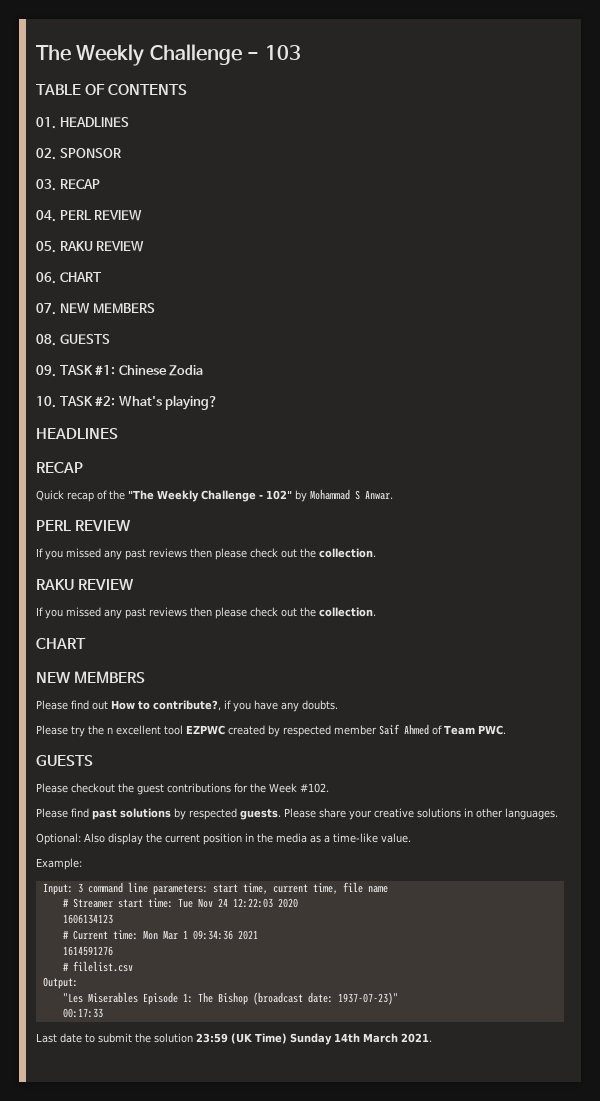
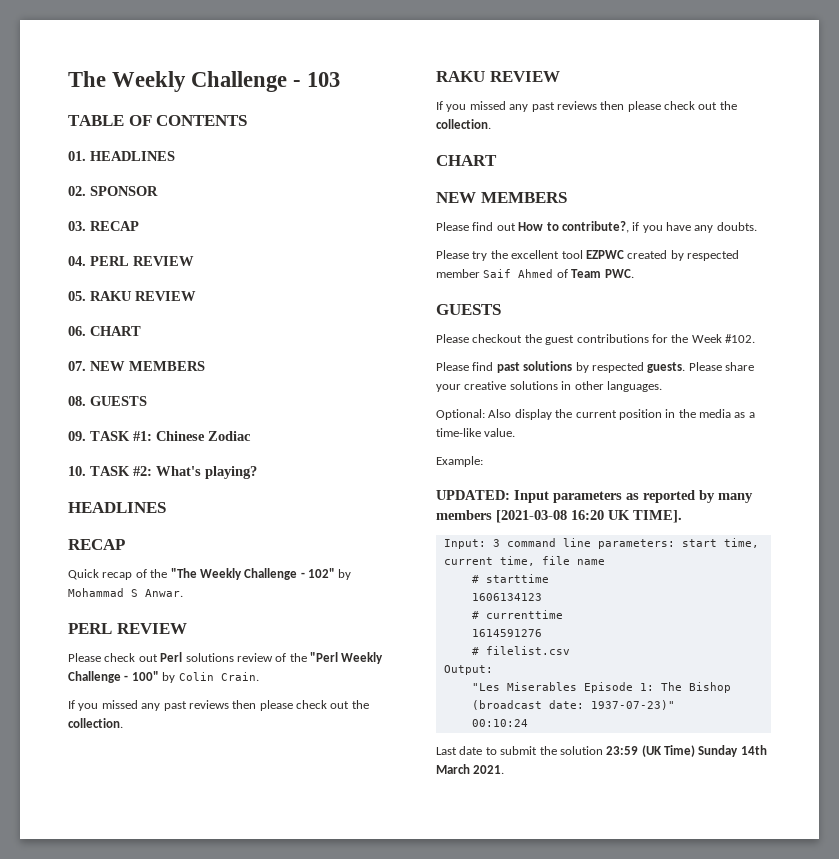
[169,365,204,376] Zodia -> [208,431,251,441] Zodiac
(132, 525) none -> [68,652,384,664] [68,671,259,683] // Please check out Perl solutions review of the "Perl Weekly Challenge - 100" by Colin Crain.
[107,727,113,734] n -> (508, 254) none
(82, 864) none -> [436,490,753,503] [436,510,682,523] // UPDATED: Input parameters as reported by many members [2021-03-08 16:20 UK TIME].
[72,898,298,908] [62,914,113,924] [62,930,258,940] Streamer start time: Tue Nov 24 12:22:03 2020 // 1606134123 // # Current time: Mon Mar 1 09:34:36 2021 -> [485,574,549,583] [471,593,542,601] [471,610,563,619] starttime // 1606134123 // # currenttime
[62,1008,103,1018] 00:17:33 -> [471,719,528,727] 00:10:24

